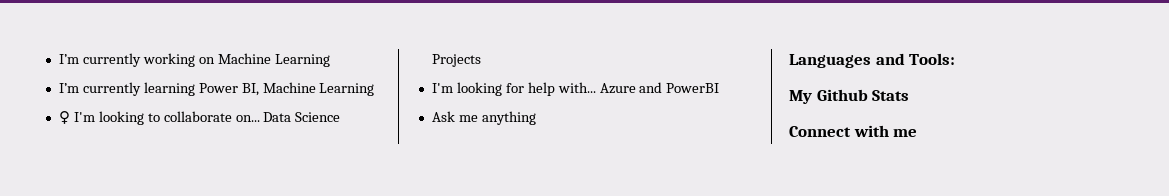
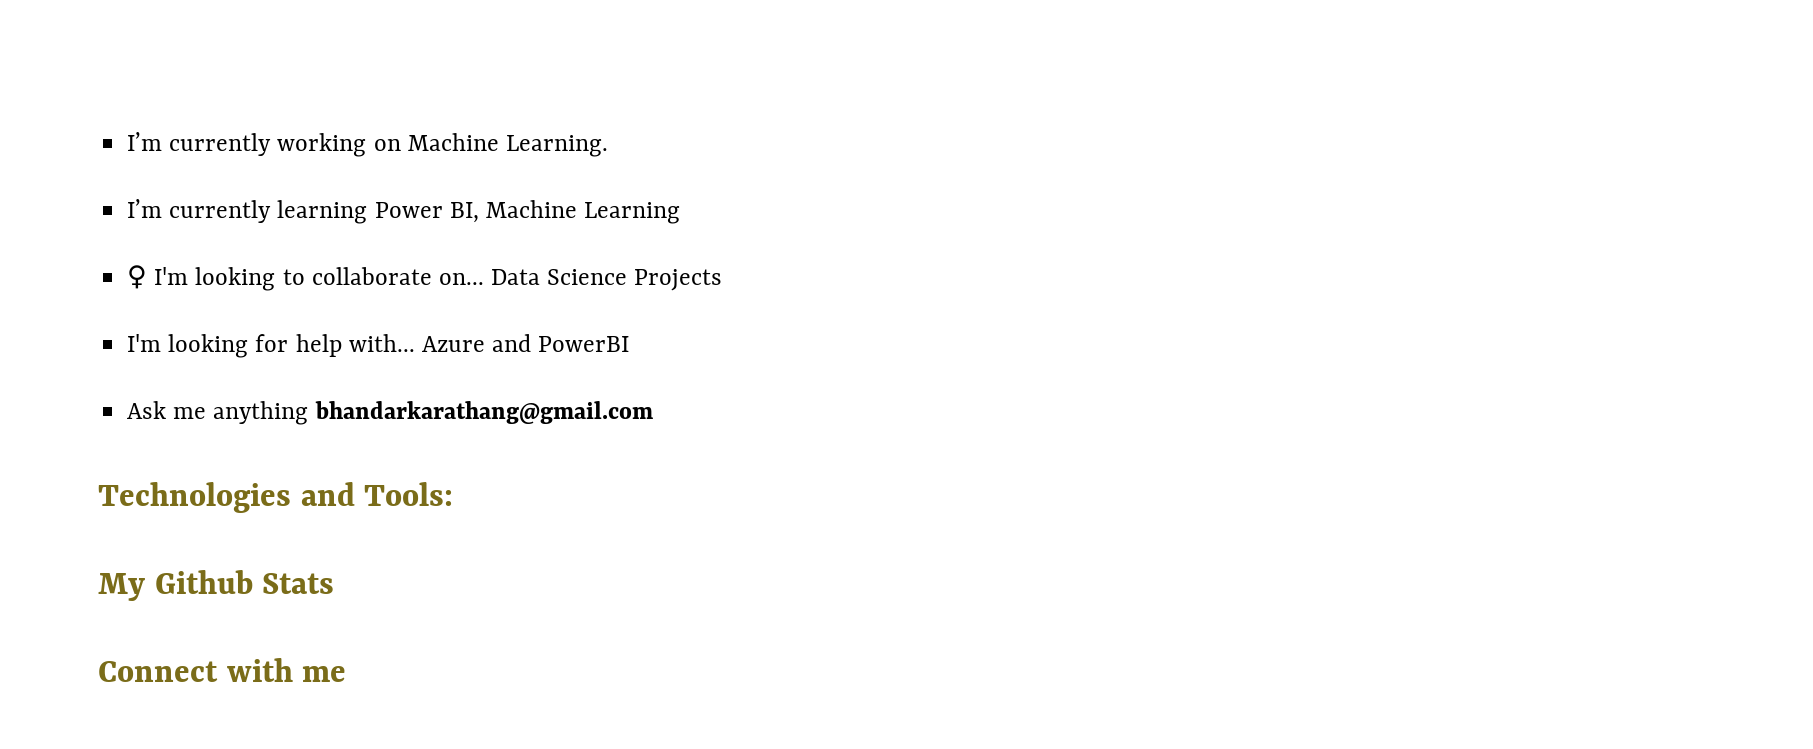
[274,54,330,67] Learning -> [505,135,608,157] Learning.
[789,54,871,68] // Languages -> [314,401,653,424] [98,482,291,513] bhandarkarathang@gmail.com // Technologies

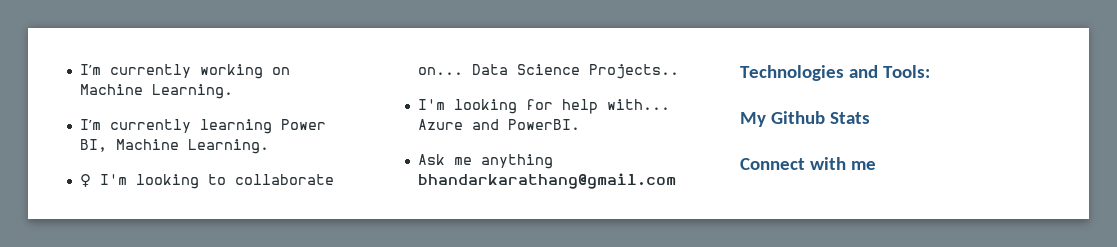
[584,202,681,224] Learning -> [187,139,269,154] Learning.
[634,269,723,291] Projects -> [588,64,679,79] Projects..
[538,336,630,352] PowerBI -> [507,119,580,130] PowerBI.

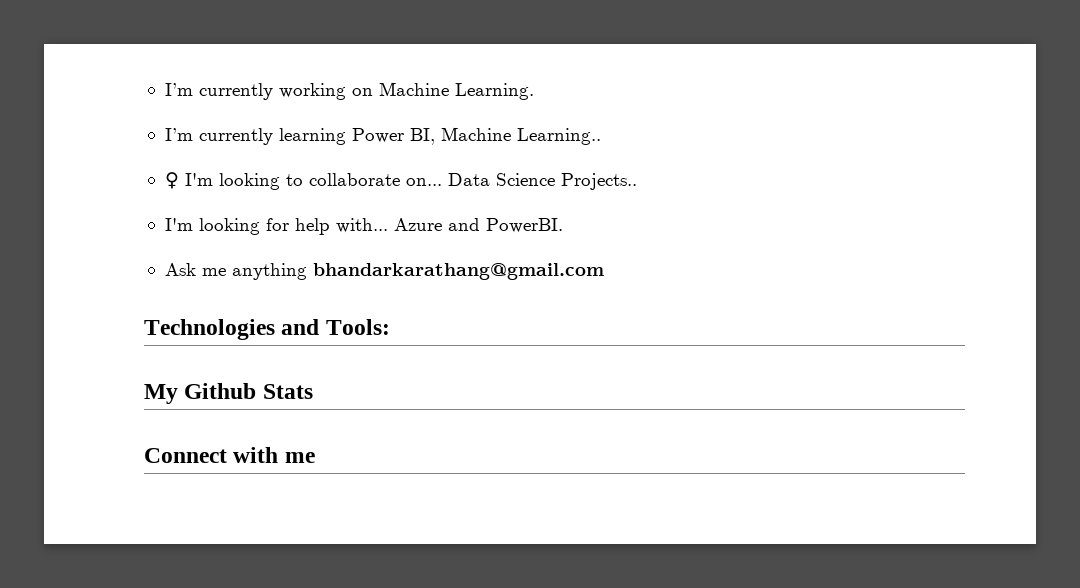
[187,139,269,154] Learning. -> [516,128,601,145] Learning..

